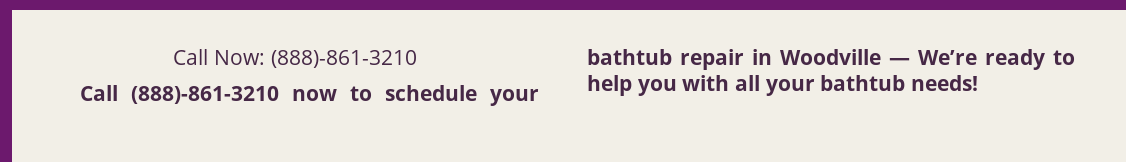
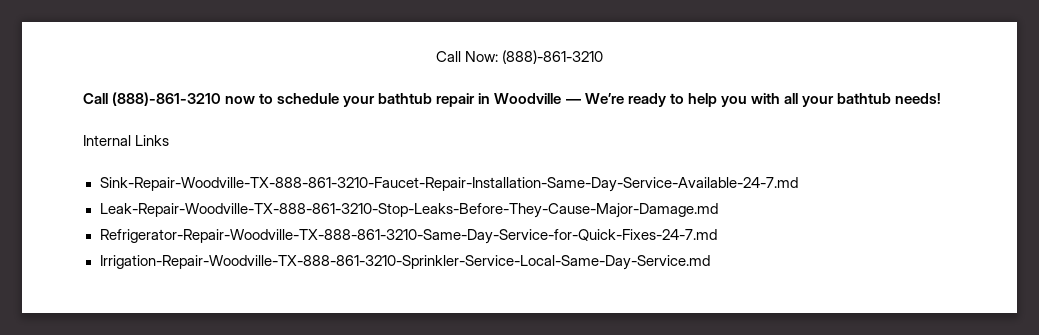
(979, 83) none -> [83,135,170,146] [99,177,798,192] [99,203,718,218] [99,229,717,244] [99,255,710,270] // Internal Links // Sink-Repair-Woodville-TX-888-861-3210-Faucet-Repair-Installation-Same-Day-Service-Available-24-7.md // Leak-Repair-Woodville-TX-888-861-3210-Stop-Leaks-Before-They-Cause-Major-Damage.md // Refrigerator-Repair-Woodville-TX-888-861-3210-Same-Day-Service-for-Quick-Fixes-24-7.md // Irrigation-Repair-Woodville-TX-888-861-3210-Sprinkler-Service-Local-Same-Day-Service.md

